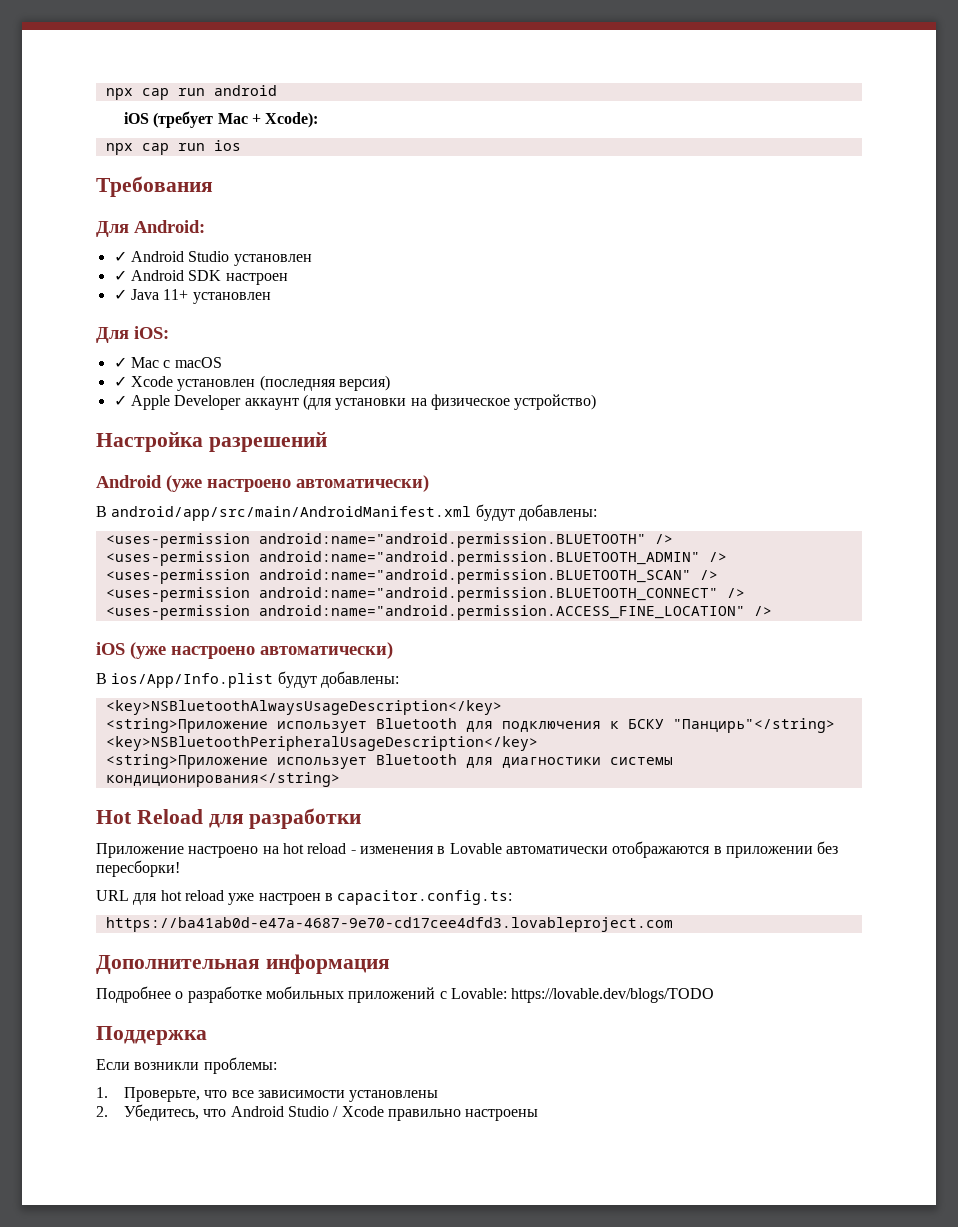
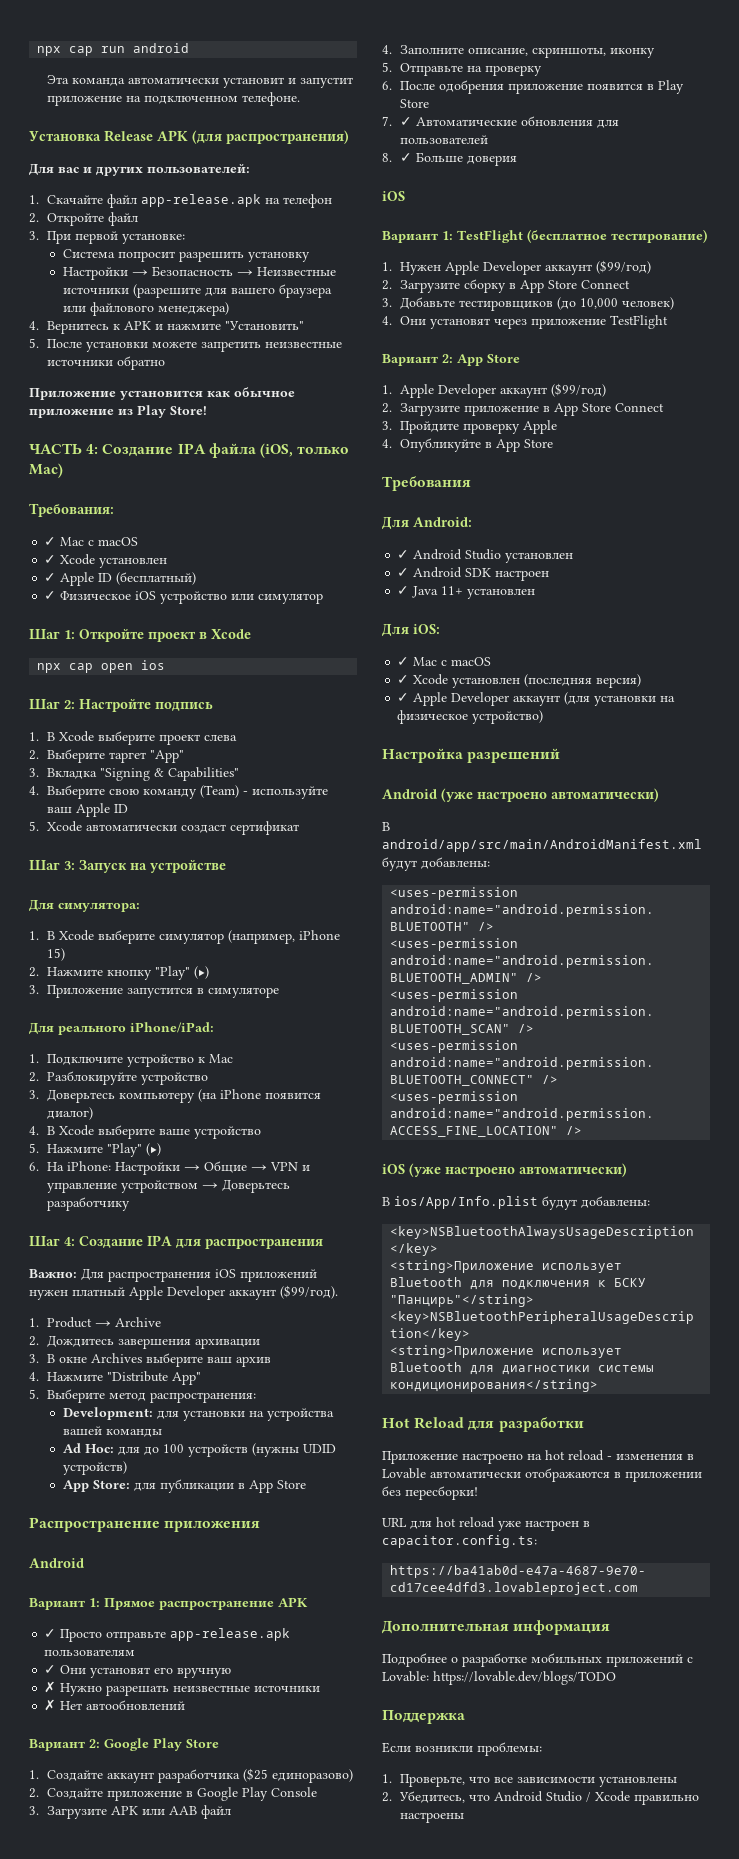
[123,111,319,128] [105,143,205,155] iOS (требует Mac + Xcode): // npx cap run -> [47,75,354,88] [47,92,301,106] [29,130,349,144] [29,163,250,176] [29,194,333,208] [29,212,139,226] [29,231,186,244] [62,249,310,262] [62,266,336,280] [62,284,332,298] [62,302,229,316] [29,321,305,334] [29,338,343,352] [47,356,166,370] [29,387,295,400] [29,405,207,418] [29,443,350,458] [29,463,63,478] [29,503,114,517] [44,537,139,546] [44,554,168,568] [44,572,197,586] [44,591,324,604] [29,628,251,642] [37,663,134,673] Эта команда автоматически установит и запустит приложение на подключенном телефоне. // Установка Release APK (для распространения) // Для вас и других пользователей: // 1. Скачайте файл app-release.apk на телефон // 2. Откройте файл // 3. При первой установке: // Система попросит разрешить установку // Настройки → Безопасность → Неизвестные источники (разрешите для вашего браузера или файлового менеджера) // 4. Вернитесь к APK и нажмите "Установить" // 5. После установки можете запретить неизвестные источники обратно // Приложение установится как обычное приложение из Play Store! // ЧАСТЬ 4: Создание IPA файла (iOS, только Mac) // Требования: // ✓ Mac с macOS // ✓ Xcode установлен // ✓ Apple ID (бесплатный) // ✓ Физическое iOS устройство или симулятор // Шаг 1: Откройте проект в Xcode // npx cap open
(241, 145) none -> [29,698,213,712] [29,731,238,745] [29,749,185,763] [29,767,240,781] [29,785,329,799] [47,803,129,817] [29,821,300,835] [29,859,226,873] [29,900,140,912] [29,930,341,944] [47,948,66,961] [29,966,210,980] [29,985,280,998] [29,1022,214,1035] [29,1054,234,1067] [29,1071,209,1085] [29,1089,322,1103] [47,1107,94,1120] [29,1125,262,1139] [29,1143,162,1157] [29,1161,311,1175] [47,1179,291,1193] [47,1197,131,1211] [29,1235,323,1249] [29,1268,317,1282] [29,1285,338,1300] [29,1317,162,1328] [29,1335,261,1349] [29,1353,272,1367] [29,1371,202,1385] [29,1389,257,1403] [62,1407,334,1421] [62,1426,162,1437] [62,1443,336,1457] [62,1461,127,1475] [62,1479,306,1493] [29,1517,261,1532] [29,1558,84,1568] [29,1597,308,1610] [44,1628,291,1642] [44,1649,136,1656] [44,1665,232,1678] [44,1681,321,1696] [44,1699,186,1711] [29,1738,219,1751] [29,1768,354,1783] [29,1787,318,1801] [29,1805,232,1819] [382,45,656,58] [382,62,543,76] [382,80,685,94] [400,99,430,108] [382,116,620,128] [400,135,489,144] [382,152,518,166] [382,191,405,201] [382,229,707,243] [382,260,652,275] [382,279,631,293] [382,297,675,311] [382,315,669,329] [382,354,520,366] [382,383,607,398] [382,403,665,416] [382,420,558,434] [382,438,554,452] // Шаг 2: Настройте подпись // 1. В Xcode выберите проект слева // 2. Выберите таргет "App" // 3. Вкладка "Signing & Capabilities" // 4. Выберите свою команду (Team) - используйте ваш Apple ID // 5. Xcode автоматически создаст сертификат // Шаг 3: Запуск на устройстве // Для симулятора: // 1. В Xcode выберите симулятор (например, iPhone 15) // 2. Нажмите кнопку "Play" (▶) // 3. Приложение запустится в симуляторе // Для реального iPhone/iPad: // 1. Подключите устройство к Mac // 2. Разблокируйте устройство // 3. Доверьтесь компьютеру (на iPhone появится диалог) // 4. В Xcode выберите ваше устройство // 5. Нажмите "Play" (▶) // 6. На iPhone: Настройки → Общие → VPN и управление устройством → Доверьтесь разработчику // Шаг 4: Создание IPA для распространения // Важно: Для распространения iOS приложений нужен платный Apple Developer аккаунт ($99/год). // 1. Product → Archive // 2. Дождитесь завершения архивации // 3. В окне Archives выберите ваш архив // 4. Нажмите "Distribute App" // 5. Выберите метод распространения: // Development: для установки на устройства вашей команды // Ad Hoc: для до 100 устройств (нужны UDID устройств) // App Store: для публикации в App Store // Распространение приложения // Android // Вариант 1: Прямое распространение APK // ✓ Просто отправьте app-release.apk пользователям // ✓ Они установят его вручную // ✗ Нужно разрешать неизвестные источники // ✗ Нет автообновлений // Вариант 2: Google Play Store // 1. Создайте аккаунт разработчика ($25 единоразово) // 2. Создайте приложение в Google Play Console // 3. Загрузите APK или AAB файл // 4. Заполните описание, скриншоты, иконку // 5. Отправьте на проверку // 6. После одобрения приложение появится в Play Store // 7. ✓ Автоматические обновления для пользователей // 8. ✓ Больше доверия // iOS // Вариант 1: TestFlight (бесплатное тестирование) // 1. Нужен Apple Developer аккаунт ($99/год) // 2. Загрузите сборку в App Store Connect // 3. Добавьте тестировщиков (до 10,000 человек) // 4. Они установят через приложение TestFlight // Вариант 2: App Store // 1. Apple Developer аккаунт ($99/год) // 2. Загрузите приложение в App Store Connect // 3. Пройдите проверку Apple // 4. Опубликуйте в App Store

